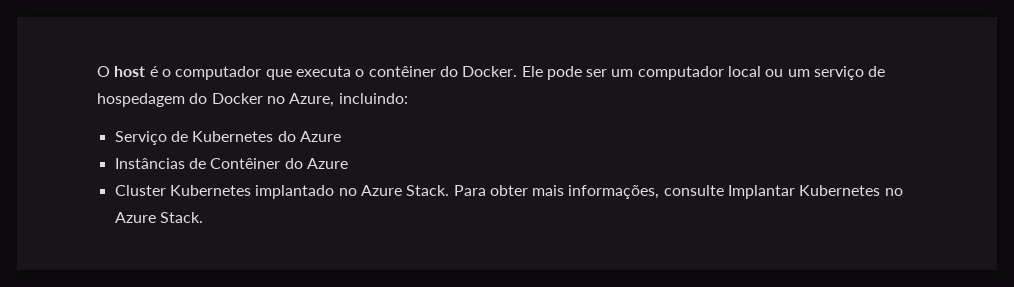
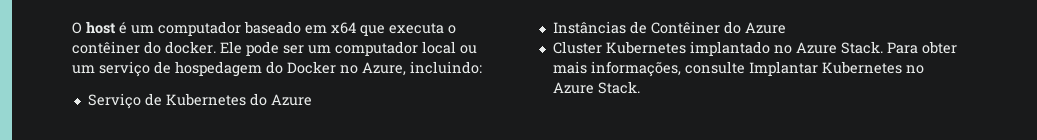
[161,66,262,80] o computador -> [131,21,356,36] um computador baseado em x64
[462,66,518,77] Docker. -> [165,41,216,54] docker.

